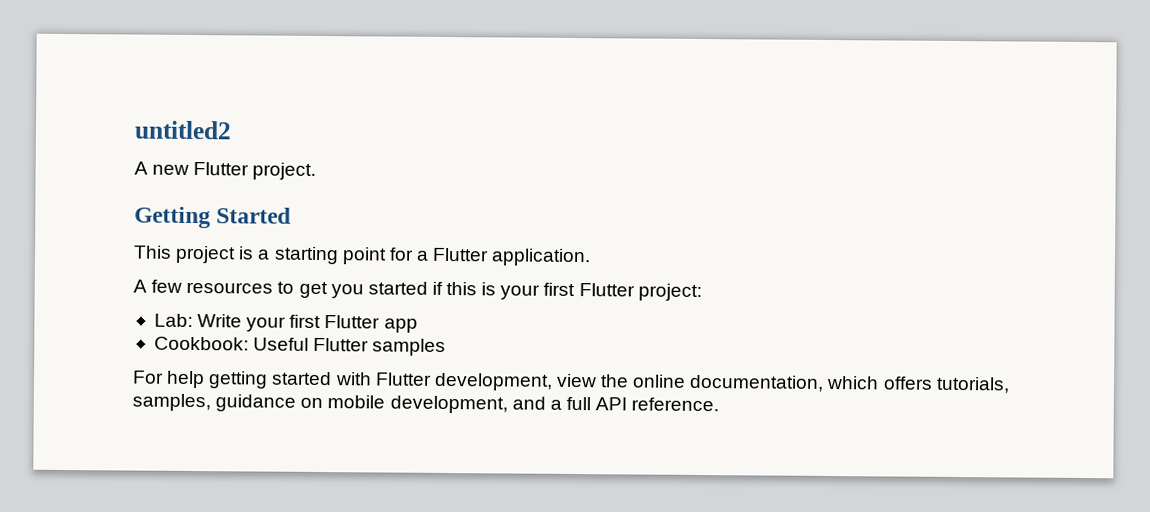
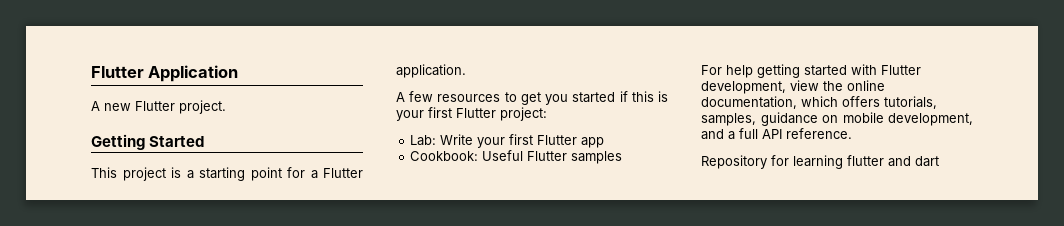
[134,120,232,140] untitled2 -> [91,65,239,82] Flutter Application
(720, 404) none -> [701,155,939,169] // Repository for learning flutter and dart

